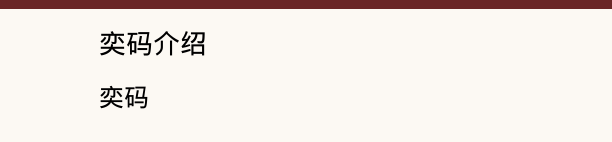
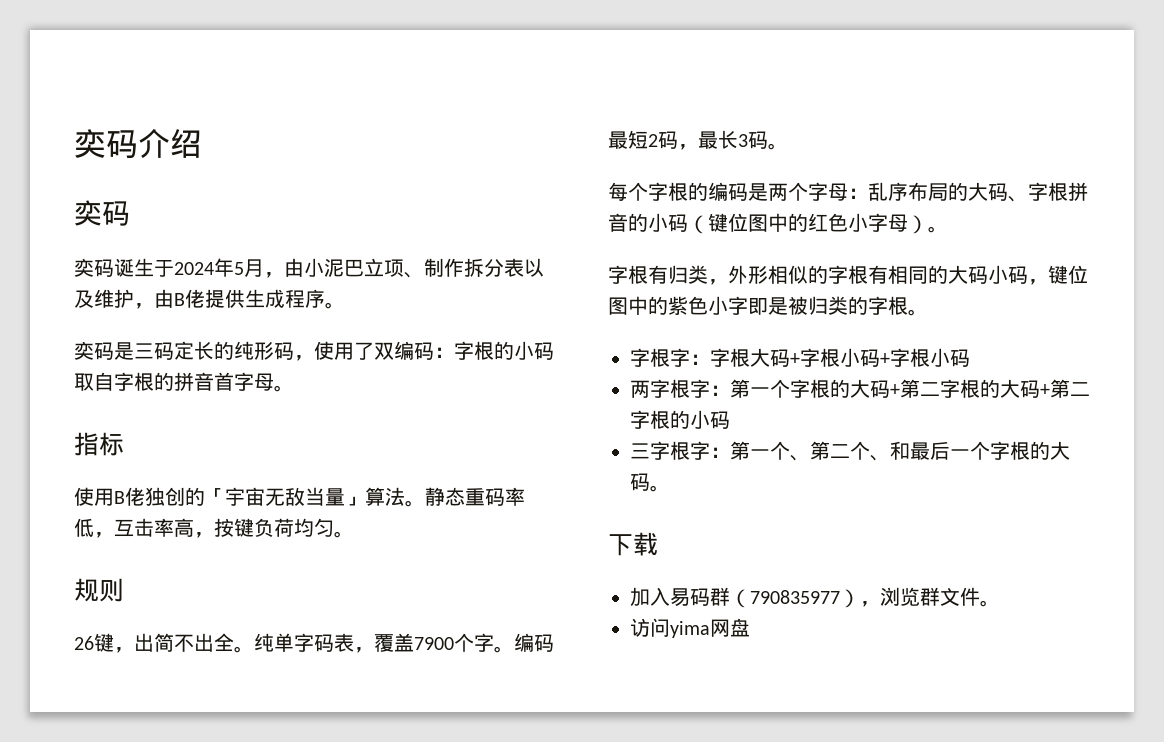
(149, 97) none -> [74,258,544,278] [74,289,345,309] [74,341,554,361] [74,372,294,392] [74,432,124,456] [74,487,525,507] [74,518,354,538] [74,578,124,602] [74,633,554,653] [608,130,788,150] [608,182,1088,202] [608,213,948,234] [608,265,1088,285] [608,296,928,316] [630,348,970,367] [630,379,1090,398] [630,410,730,429] [630,441,1070,461] [630,473,670,492] [608,532,658,556] [630,587,1000,608] [630,618,750,638] // 奕码诞生于2024年5月，由小泥巴立项、制作拆分表以及维护，由B佬提供生成程序。 // 奕码是三码定长的纯形码，使用了双编码：字根的小码取自字根的拼音首字母。 // 指标 // 使用B佬独创的「宇宙无敌当量」算法。静态重码率低，互击率高，按键负荷均匀。 // 规则 // 26键，出简不出全。纯单字码表，覆盖7900个字。编码最短2码，最长3码。 // 每个字根的编码是两个字母：乱序布局的大码、字根拼音的小码（键位图中的红色小字母）。 // 字根有归类，外形相似的字根有相同的大码小码，键位图中的紫色小字即是被归类的字根。 // 字根字：字根大码+字根小码+字根小码 // 两字根字：第一个字根的大码+第二字根的大码+第二字根的小码 // 三字根字：第一个、第二个、和最后一个字根的大码。 // 下载 // 加入易码群（790835977），浏览群文件。 // 访问yima网盘

